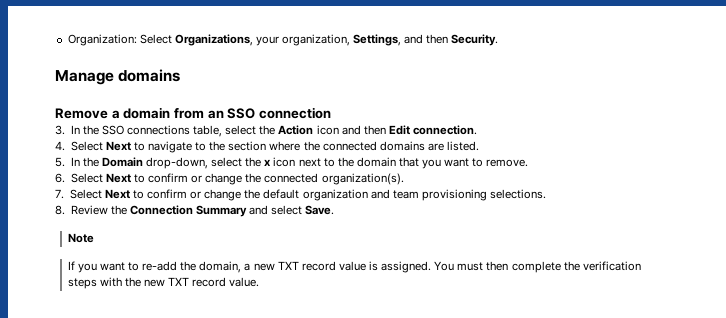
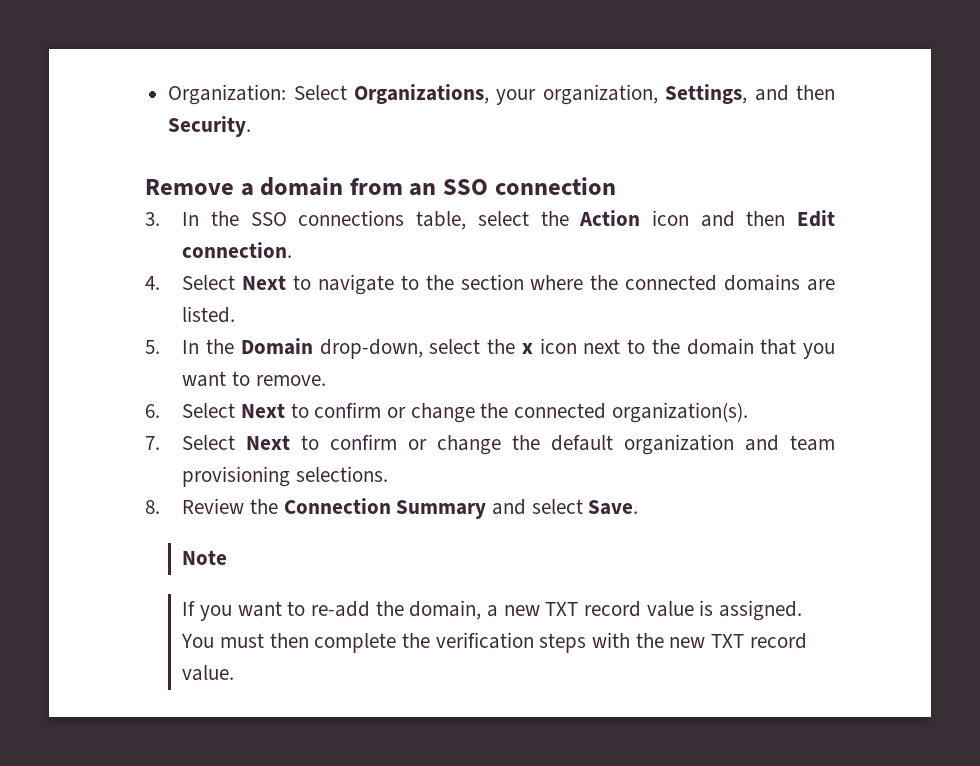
[55,69,181,85] // Manage domains -> (252, 126) none

